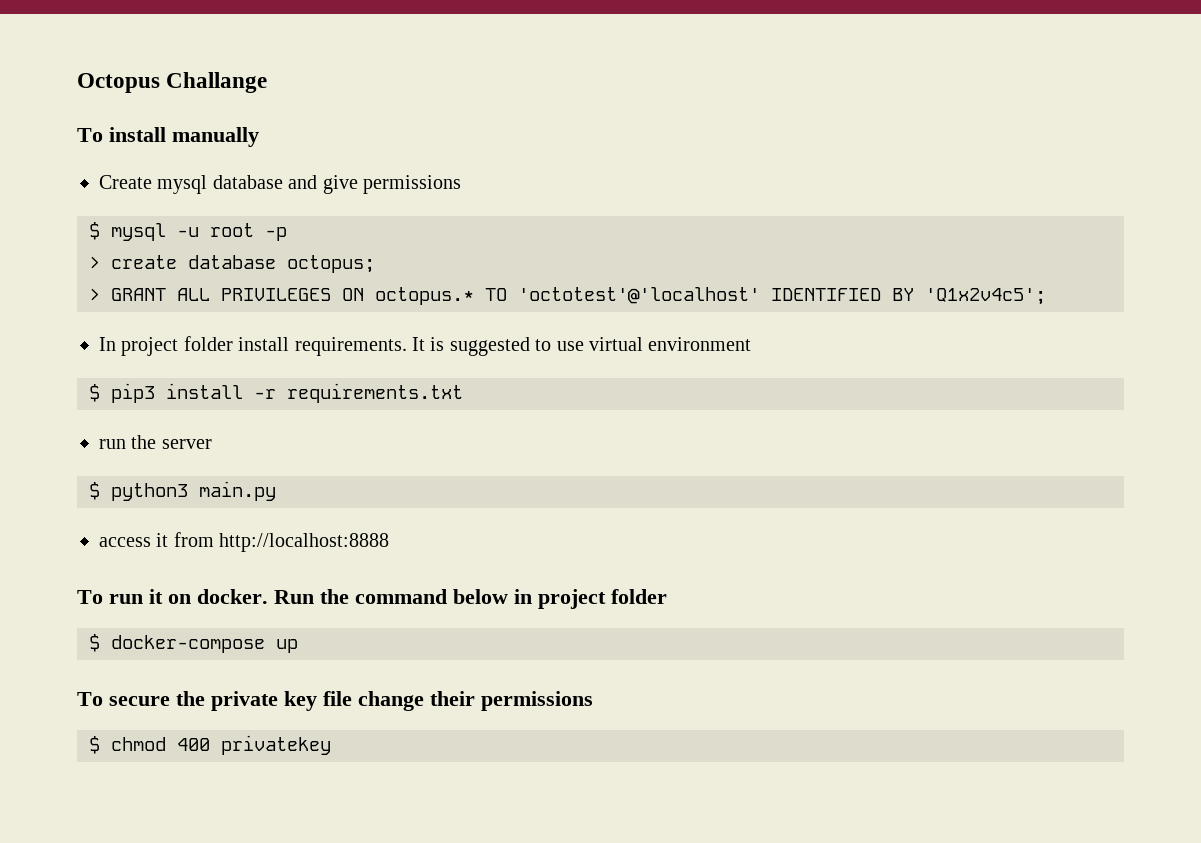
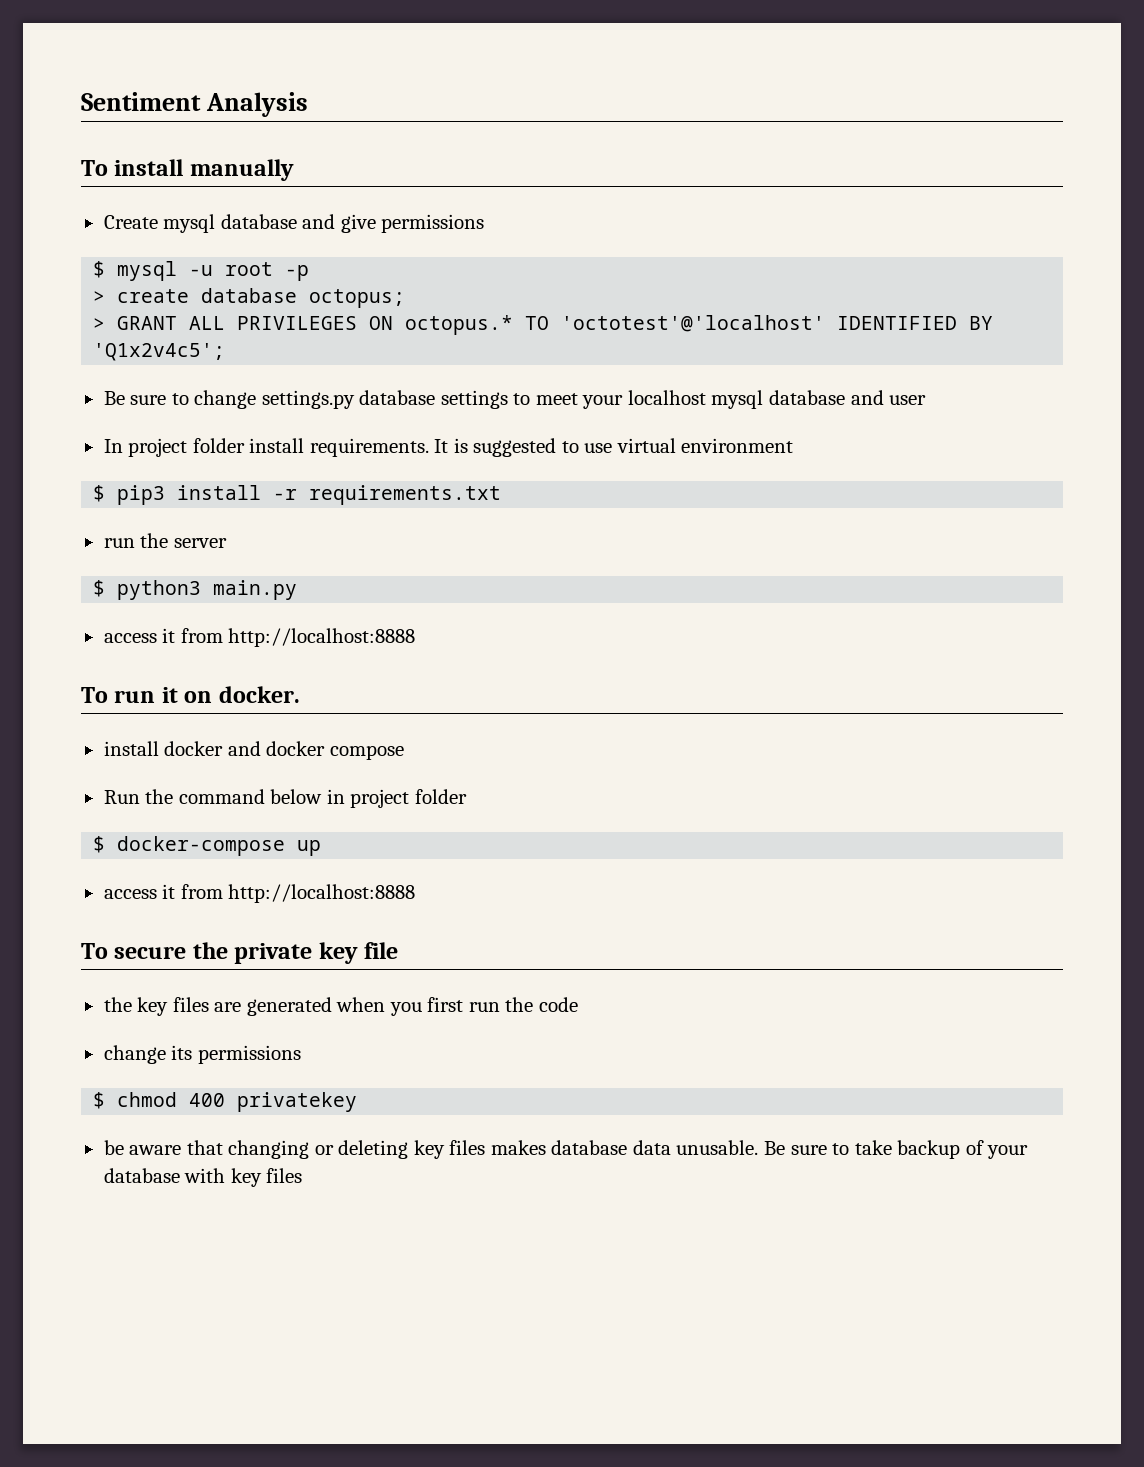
[77,72,268,93] Octopus Challange -> [81,92,309,117] Sentiment Analysis
(1046, 296) none -> [103,390,927,409] // Be sure to change settings.py database settings to meet your localhost mysql database and user
(268, 596) none -> [103,741,404,760] // install docker and docker compose //
(298, 646) none -> [103,884,416,903] // access it from http://localhost:8888
[358,691,475,711] change their -> [103,997,578,1016] [103,1045,193,1064] // the key files are generated when you first run the code // change its
(331, 745) none -> [103,1140,1029,1159] [103,1168,303,1187] // be aware that changing or deleting key files makes database data unusable. Be sure to take backup of your database with key files

